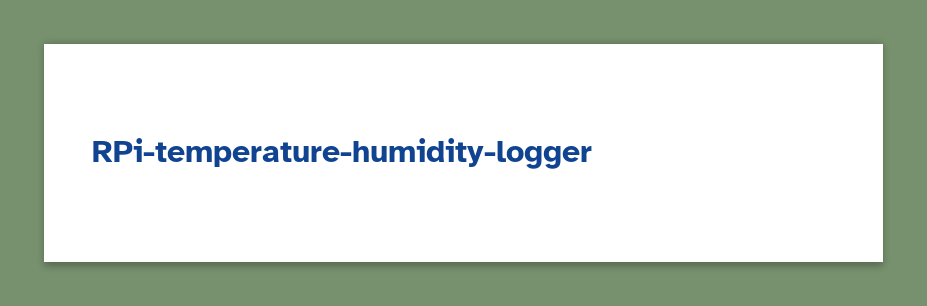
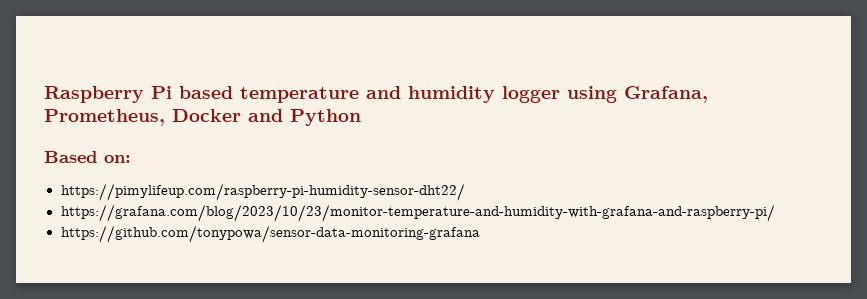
[92,138,592,169] RPi-temperature-humidity-logger -> [44,86,708,103] [44,109,361,126] [44,151,131,163] [60,183,465,201] [60,204,775,222] [60,225,480,243] Raspberry Pi based temperature and humidity logger using Grafana, Prometheus, Docker and Python // Based on: // https://pimylifeup.com/raspberry-pi-humidity-sensor-dht22/ // https://grafana.com/blog/2023/10/23/monitor-temperature-and-humidity-with-grafana-and-raspberry-pi/ // https://github.com/tonypowa/sensor-data-monitoring-grafana

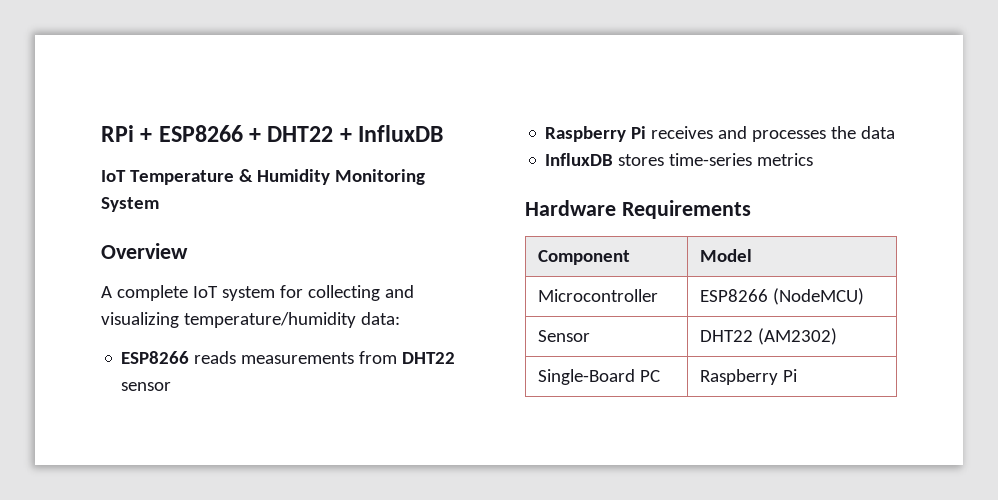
[44,86,708,103] [44,109,361,126] [44,151,131,163] [60,183,465,201] [60,204,775,222] [60,225,480,243] Raspberry Pi based temperature and humidity logger using Grafana, Prometheus, Docker and Python // Based on: // https://pimylifeup.com/raspberry-pi-humidity-sensor-dht22/ // https://grafana.com/blog/2023/10/23/monitor-temperature-and-humidity-with-grafana-and-raspberry-pi/ // https://github.com/tonypowa/sensor-data-monitoring-grafana -> [101,125,444,142] [101,169,425,185] [101,197,159,212] [101,243,188,259] [101,285,414,301] [101,312,400,328] [121,351,456,364] [121,382,172,391] [545,126,896,142] [545,153,814,166] [525,200,751,219] [537,250,630,265] [699,249,752,262] [537,289,658,302] [699,288,864,305] [537,330,590,342] [699,328,837,345] [537,369,660,385] [699,369,797,385] RPi + ESP8266 + DHT22 + InfluxDB // IoT Temperature & Humidity Monitoring System // Overview // A complete IoT system for collecting and visualizing temperature/humidity data: // ESP8266 reads measurements from DHT22 sensor // Raspberry Pi receives and processes the data // InfluxDB stores time-series metrics // Hardware Requirements // Component | Model // Microcontroller | ESP8266 (NodeMCU) // Sensor | DHT22 (AM2302) // Single-Board PC | Raspberry Pi

